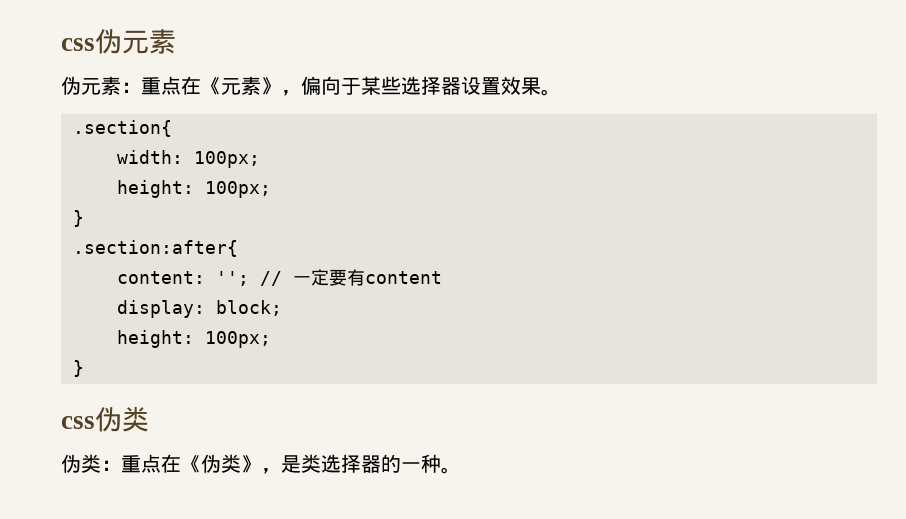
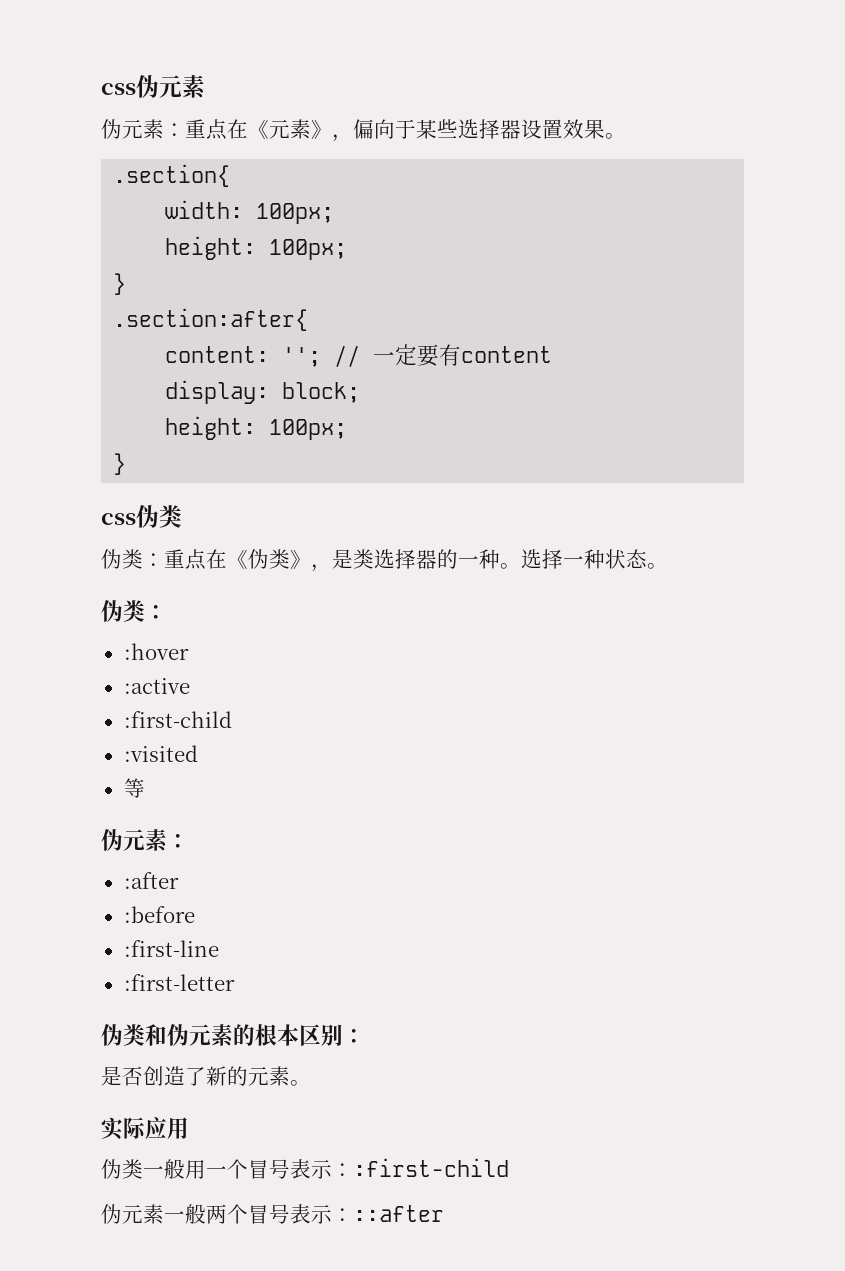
(461, 470) none -> [521,549,668,569] [101,600,167,622] [123,643,189,660] [123,678,190,694] [123,711,232,728] [123,745,198,762] [123,778,145,798] [101,829,189,851] [123,872,179,889] [123,906,195,923] [123,940,219,957] [123,974,235,991] [101,1024,365,1046] [101,1066,311,1086] [101,1117,189,1140] [101,1158,509,1179] [101,1204,444,1224] 选择一种状态。 // 伪类： // :hover // :active // :first-child // :visited // 等 // 伪元素： // :after // :before // :first-line // :first-letter // 伪类和伪元素的根本区别： // 是否创造了新的元素。 // 实际应用 // 伪类一般用一个冒号表示：:first-child // 伪元素一般两个冒号表示：::after

